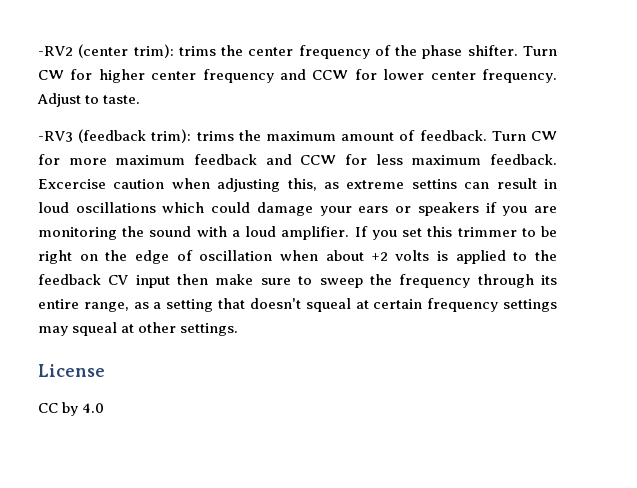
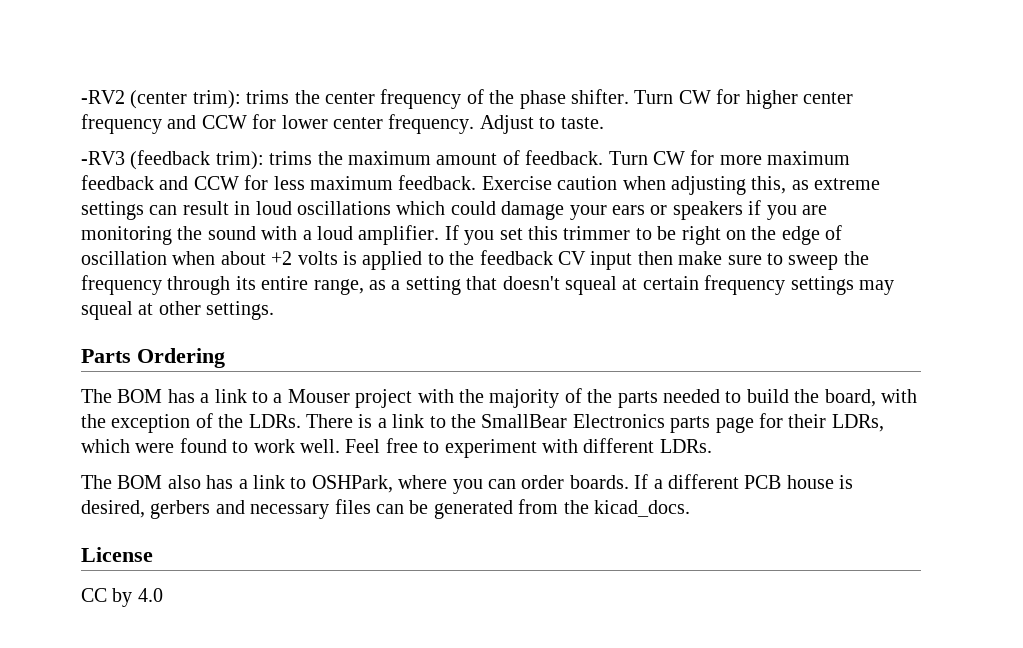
[38,179,106,189] Excercise -> [481,176,552,190] Exercise
[411,179,457,189] settins -> [81,201,144,220] settings
(239, 329) none -> [81,348,225,368] [81,388,917,408] [81,413,884,433] [81,438,712,458] [81,474,854,494] [81,499,690,519] // Parts Ordering // The BOM has a link to a Mouser project with the majority of the parts needed to build the board, with the exception of the LDRs. There is a link to the SmallBear Electronics parts page for their LDRs, which were found to work well. Feel free to experiment with different LDRs. // The BOM also has a link to OSHPark, where you can order boards. If a different PCB house is desired, gerbers and necessary files can be generated from the kicad_docs.

